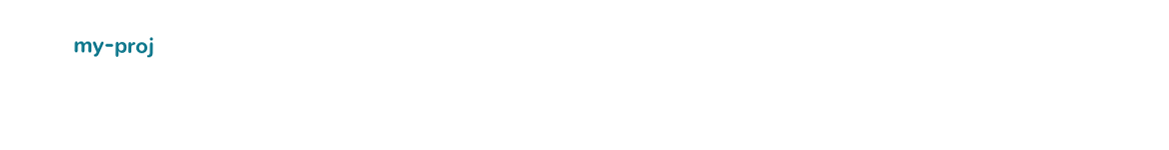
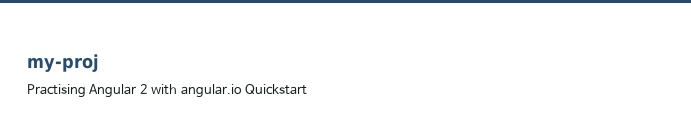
(155, 47) none -> [27,84,307,98] // Practising Angular 2 with angular.io Quickstart

